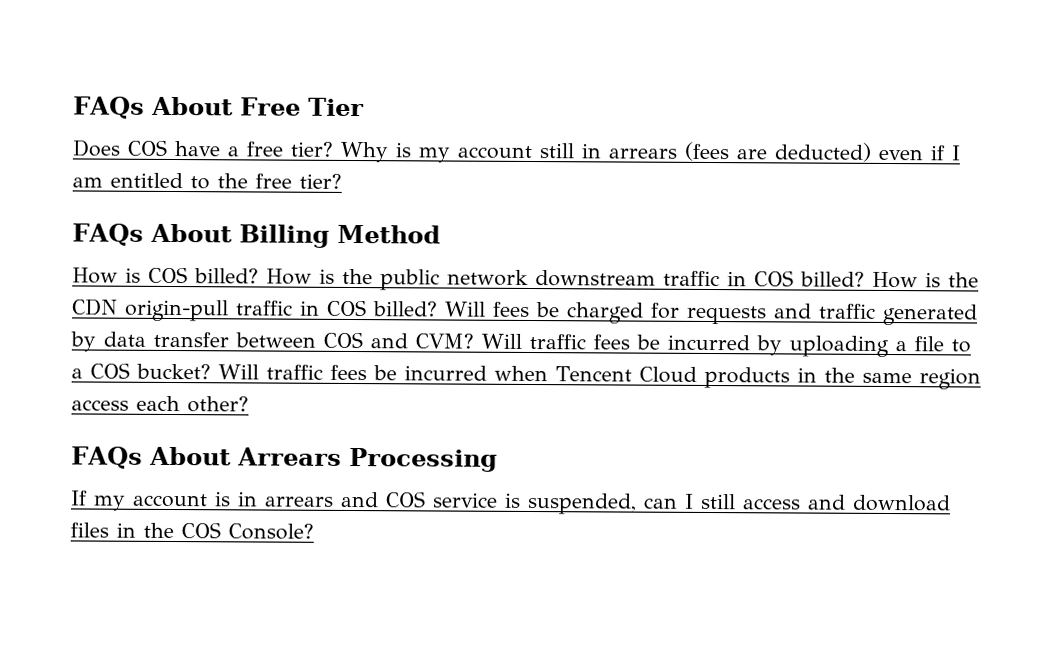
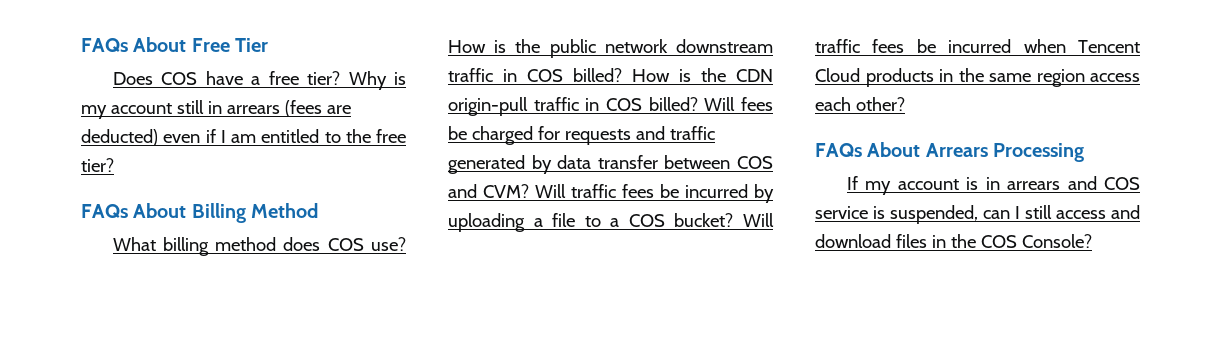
[72,266,259,284] How is COS billed? -> [112,237,406,256] What billing method does COS use?

